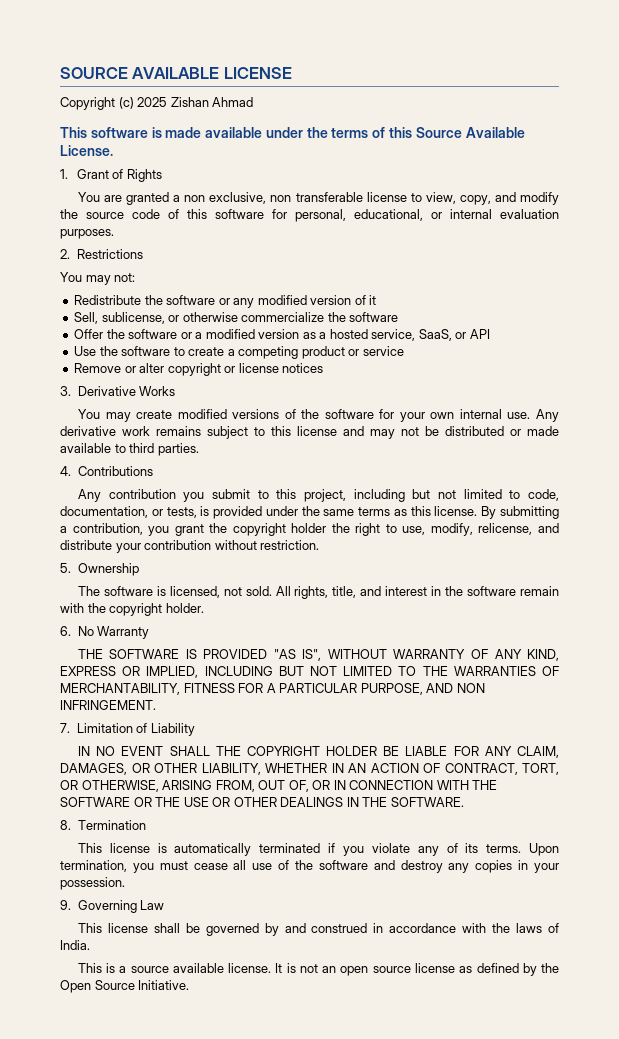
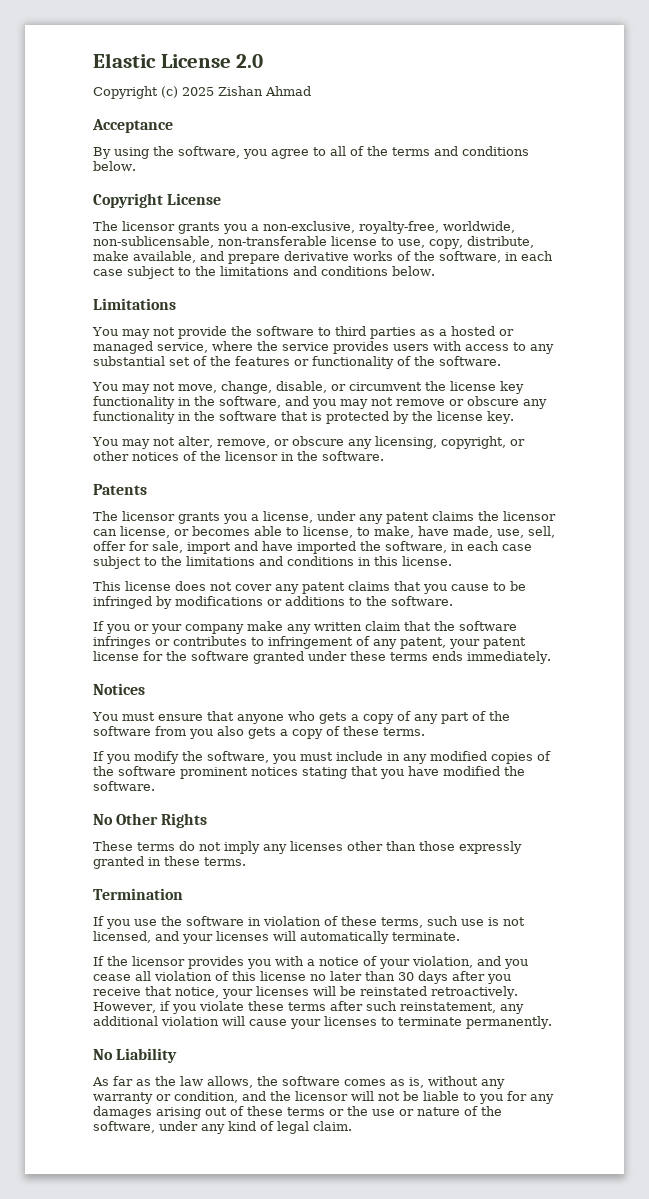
[60,67,292,79] SOURCE AVAILABLE LICENSE -> [93,53,264,68] Elastic License 2.0
[60,127,525,138] [60,145,113,156] [60,169,162,182] [77,192,560,205] [60,209,559,222] [60,229,114,239] [60,249,143,259] [60,272,136,285] [74,295,377,308] [74,312,399,324] [74,329,490,341] [74,346,404,359] [74,363,324,376] [60,386,176,396] [77,409,560,422] [60,426,559,439] [60,443,199,456] [60,466,153,476] [77,489,560,502] [60,506,559,519] [60,523,560,536] [60,540,320,553] [60,563,139,576] [77,586,560,599] [60,603,204,616] [60,626,150,639] [77,649,559,661] [60,666,559,678] [60,683,485,695] [60,700,156,710] [60,723,195,736] [77,746,559,758] [60,763,559,775] [60,780,498,792] [60,797,464,807] [60,820,146,830] [77,843,559,856] [60,860,559,873] [60,877,125,890] [60,900,165,913] [77,923,559,936] [60,940,90,950] [77,963,559,976] [60,980,190,993] This software is made available under the terms of this Source Available License. // 1. Grant of Rights // You are granted a non exclusive, non transferable license to view, copy, and modify the source code of this software for personal, educational, or internal evaluation purposes. // 2. Restrictions // You may not: // Redistribute the software or any modified version of it // Sell, sublicense, or otherwise commercialize the software // Offer the software or a modified version as a hosted service, SaaS, or API // Use the software to create a competing product or service // Remove or alter copyright or license notices // 3. Derivative Works // You may create modified versions of the software for your own internal use. Any derivative work remains subject to this license and may not be distributed or made available to third parties. // 4. Contributions // Any contribution you submit to this project, including but not limited to code, documentation, or tests, is provided under the same terms as this license. By submitting a contribution, you grant the copyright holder the right to use, modify, relicense, and distribute your contribution without restriction. // 5. Ownership // The software is licensed, not sold. All rights, title, and interest in the software remain with the copyright holder. // 6. No Warranty // THE SOFTWARE IS PROVIDED "AS IS", WITHOUT WARRANTY OF ANY KIND, EXPRESS OR IMPLIED, INCLUDING BUT NOT LIMITED TO THE WARRANTIES OF MERCHANTABILITY, FITNESS FOR A PARTICULAR PURPOSE, AND NON INFRINGEMENT. // 7. Limitation of Liability // IN NO EVENT SHALL THE COPYRIGHT HOLDER BE LIABLE FOR ANY CLAIM, DAMAGES, OR OTHER LIABILITY, WHETHER IN AN ACTION OF CONTRACT, TORT, OR OTHERWISE, ARISING FROM, OUT OF, OR IN CONNECTION WITH THE SOFTWARE OR THE USE OR OTHER DEALINGS IN THE SOFTWARE. // 8. Termination // This license is automatically terminated if you violate any of its terms. Upon termination, you must cease all use of the software and destroy any copies in your possession. // 9. Governing Law // This license shall be governed by and construed in accordance with the laws of India. // This is a source available license. It is not an open source license as defined by the Open Source Initiative. -> [92,119,173,133] [93,146,529,159] [93,161,136,171] [93,193,222,208] [93,221,515,234] [93,236,534,249] [93,251,553,264] [93,266,435,279] [93,298,176,310] [92,326,514,339] [93,341,554,354] [93,356,501,369] [92,381,524,394] [93,396,547,409] [93,411,514,424] [92,436,525,449] [93,451,384,461] [93,484,147,495] [93,511,556,524] [93,526,555,538] [93,541,532,554] [93,556,452,569] [93,581,526,594] [93,596,453,609] [93,621,517,634] [93,636,526,649] [93,651,551,664] [93,683,145,695] [92,711,510,724] [93,726,425,739] [93,751,551,764] [93,766,525,779] [93,781,155,791] [93,813,208,828] [93,841,522,854] [93,856,246,869] [93,888,183,900] [93,916,525,929] [93,931,460,944] [93,956,528,969] [93,971,511,984] [93,986,518,999] [93,1001,524,1014] [93,1016,552,1029] [93,1048,178,1063] [92,1076,505,1089] [93,1091,554,1104] [93,1106,502,1119] [93,1121,352,1134] Acceptance // By using the software, you agree to all of the terms and conditions below. // Copyright License // The licensor grants you a non-exclusive, royalty-free, worldwide, non-sublicensable, non-transferable license to use, copy, distribute, make available, and prepare derivative works of the software, in each case subject to the limitations and conditions below. // Limitations // You may not provide the software to third parties as a hosted or managed service, where the service provides users with access to any substantial set of the features or functionality of the software. // You may not move, change, disable, or circumvent the license key functionality in the software, and you may not remove or obscure any functionality in the software that is protected by the license key. // You may not alter, remove, or obscure any licensing, copyright, or other notices of the licensor in the software. // Patents // The licensor grants you a license, under any patent claims the licensor can license, or becomes able to license, to make, have made, use, sell, offer for sale, import and have imported the software, in each case subject to the limitations and conditions in this license. // This license does not cover any patent claims that you cause to be infringed by modifications or additions to the software. // If you or your company make any written claim that the software infringes or contributes to infringement of any patent, your patent license for the software granted under these terms ends immediately. // Notices // You must ensure that anyone who gets a copy of any part of the software from you also gets a copy of these terms. // If you modify the software, you must include in any modified copies of the software prominent notices stating that you have modified the software. // No Other Rights // These terms do not imply any licenses other than those expressly granted in these terms. // Termination // If you use the software in violation of these terms, such use is not licensed, and your licenses will automatically terminate. // If the licensor provides you with a notice of your violation, and you cease all violation of this license no later than 30 days after you receive that notice, your licenses will be reinstated retroactively. However, if you violate these terms after such reinstatement, any additional violation will cause your licenses to terminate permanently. // No Liability // As far as the law allows, the software comes as is, without any warranty or condition, and the licensor will not be liable to you for any damages arising out of these terms or the use or nature of the software, under any kind of legal claim.

